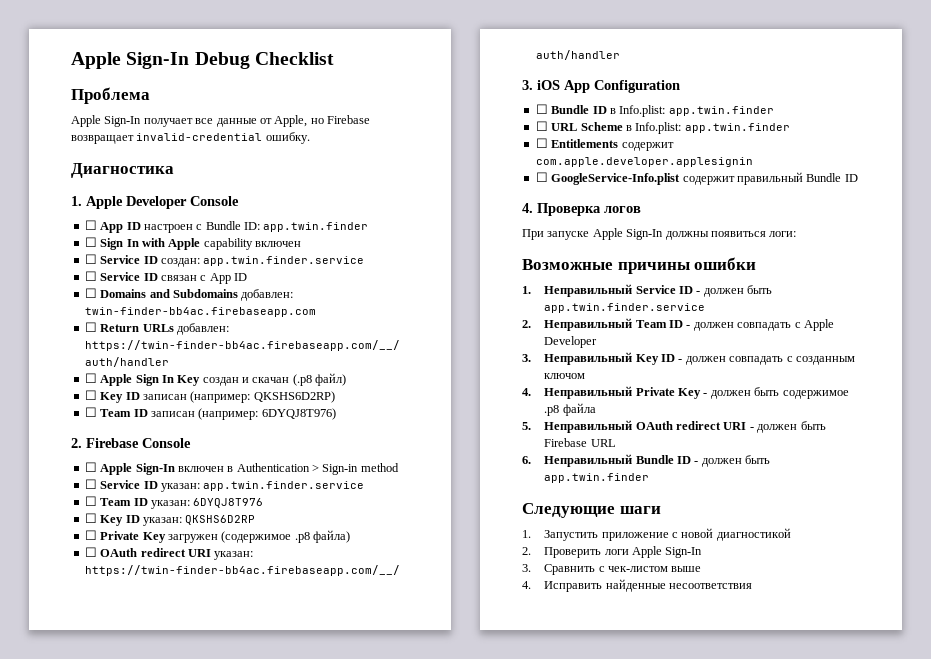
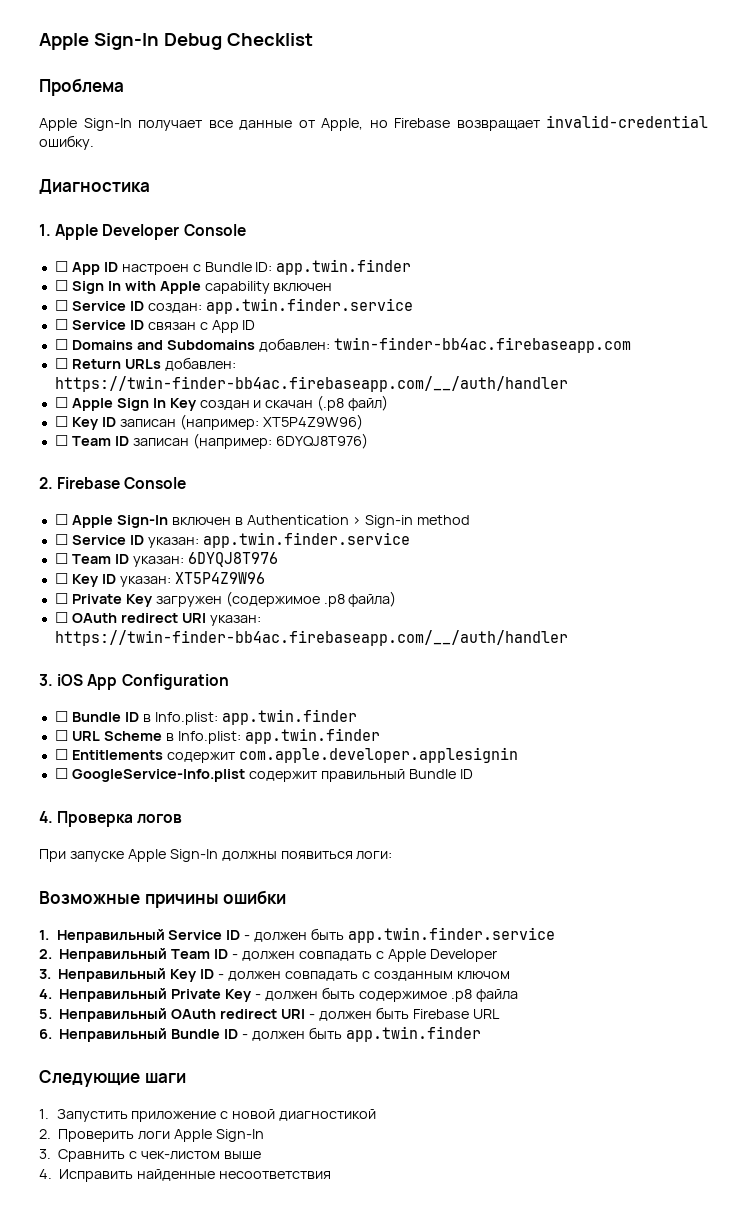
[253,391,335,403] QKSHS6D2RP) -> [262,414,363,430] XT5P4Z9W96)
[185,515,256,525] QKSHS6D2RP -> [174,572,265,584] XT5P4Z9W96

